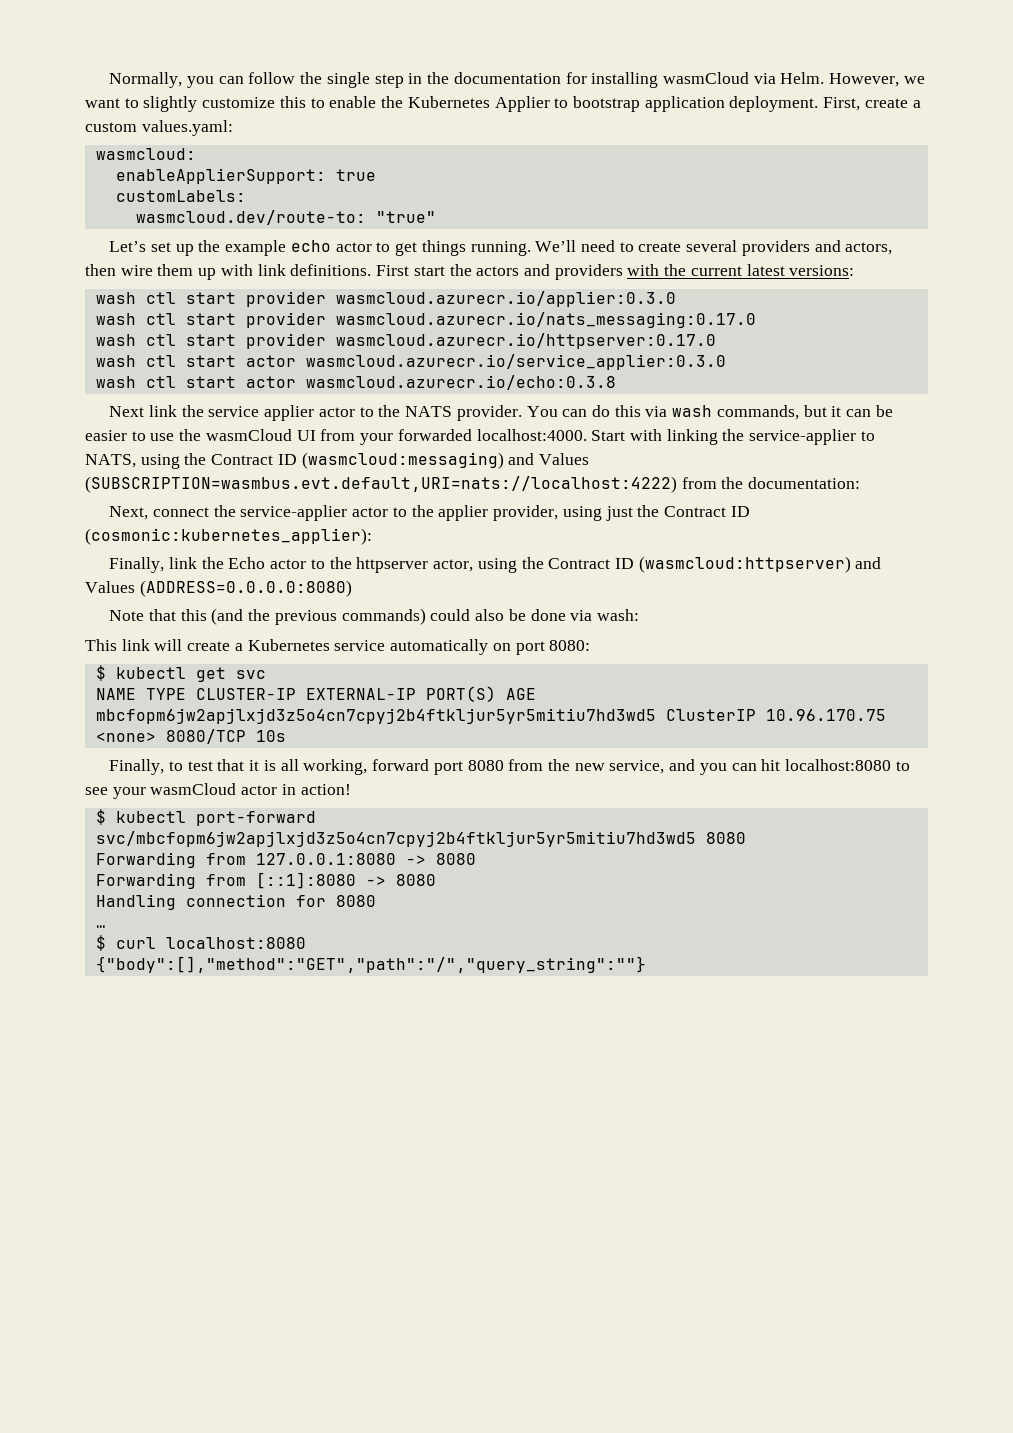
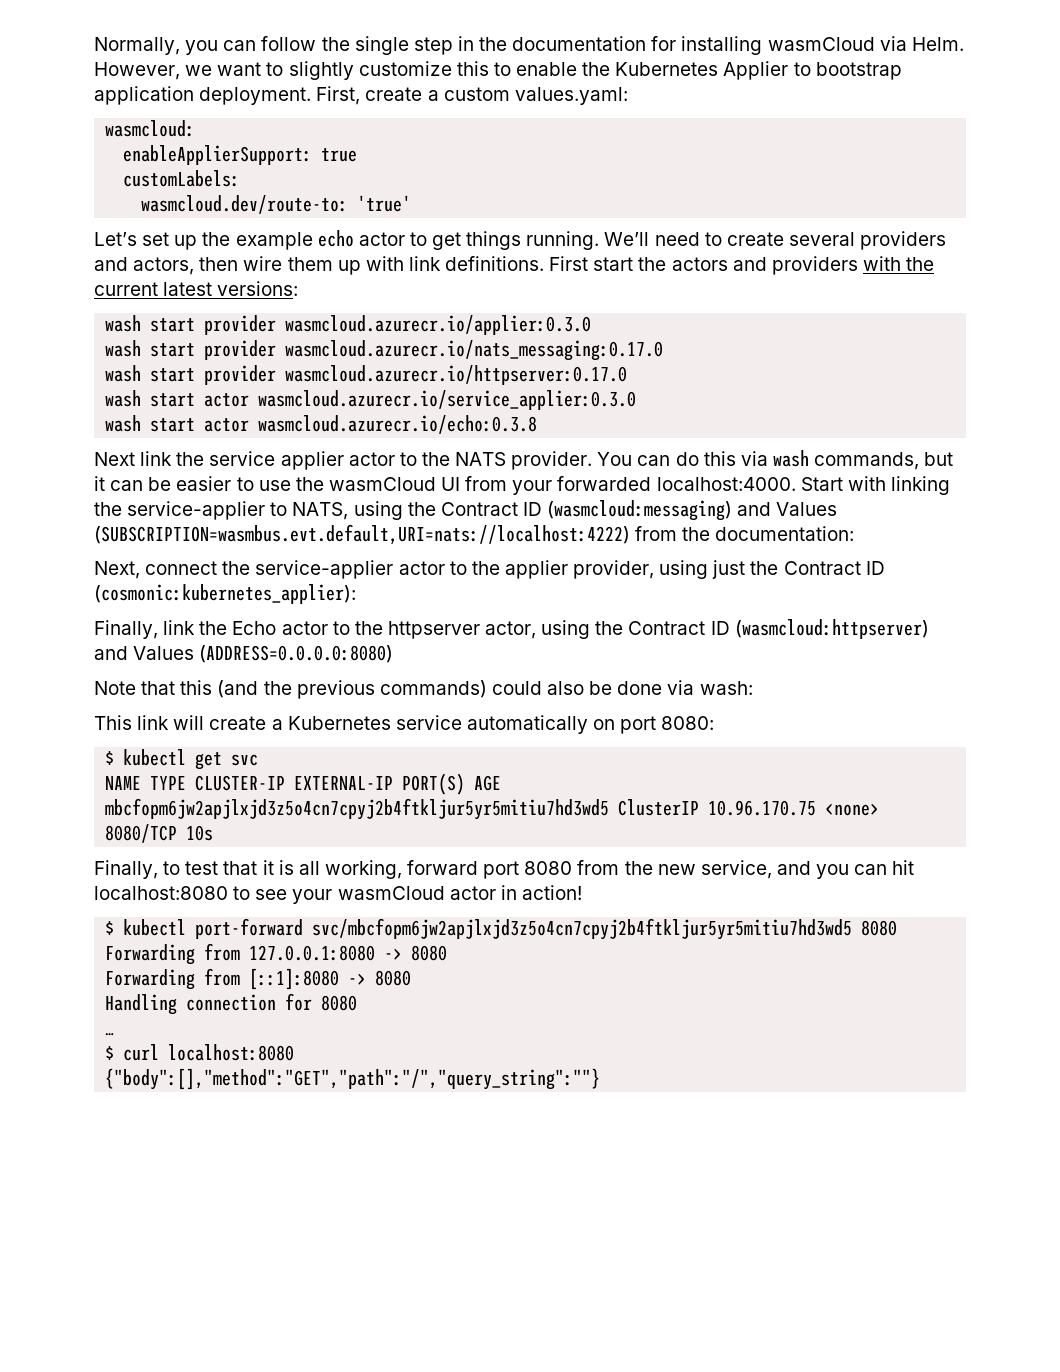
[375,211,436,223] "true" -> [357,195,412,212] 'true'
[145,292,176,304] ctl -> (142, 323) none
[145,313,176,325] ctl -> (142, 348) none
[145,334,176,346] ctl -> (142, 373) none
[145,355,176,367] ctl -> (142, 398) none
[145,376,176,388] ctl -> (142, 423) none

